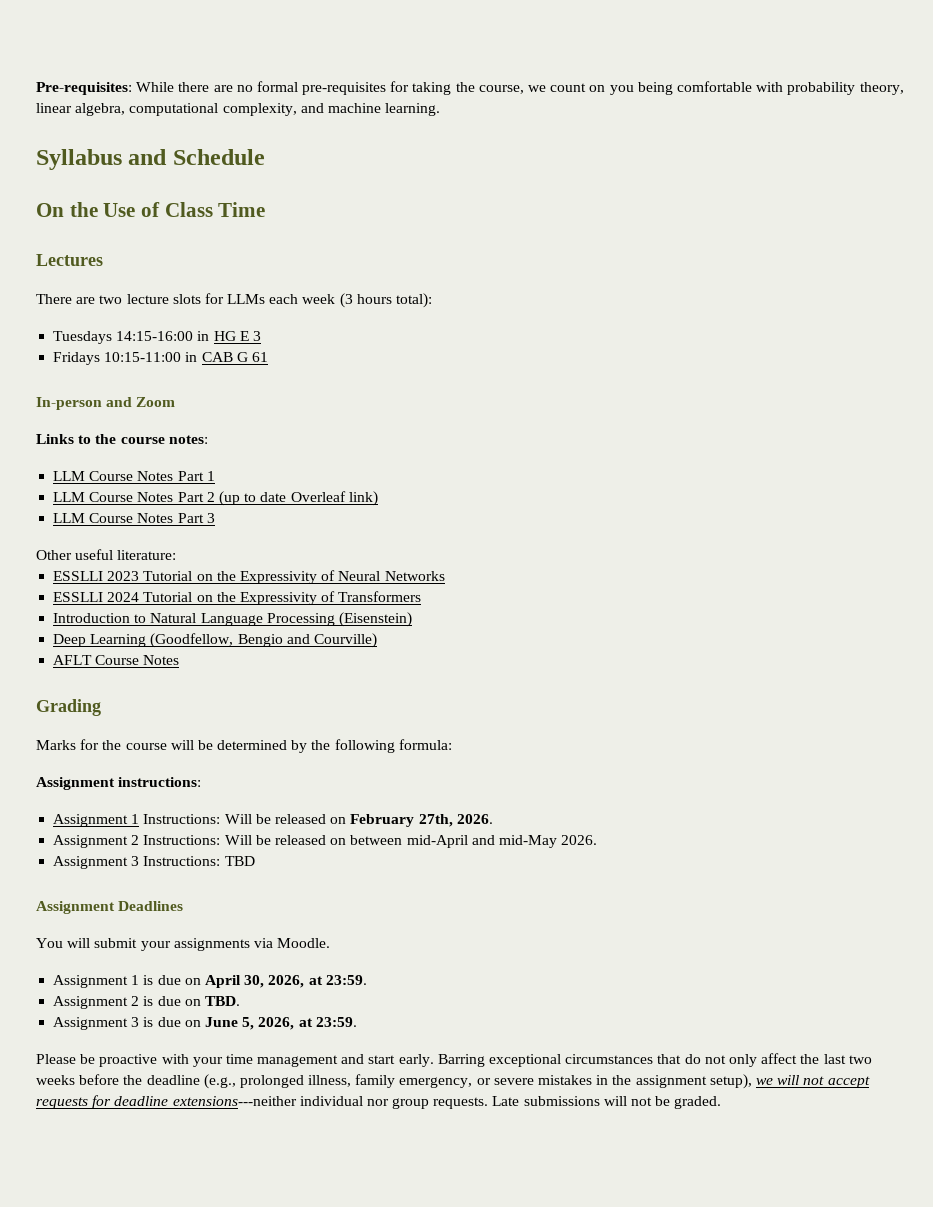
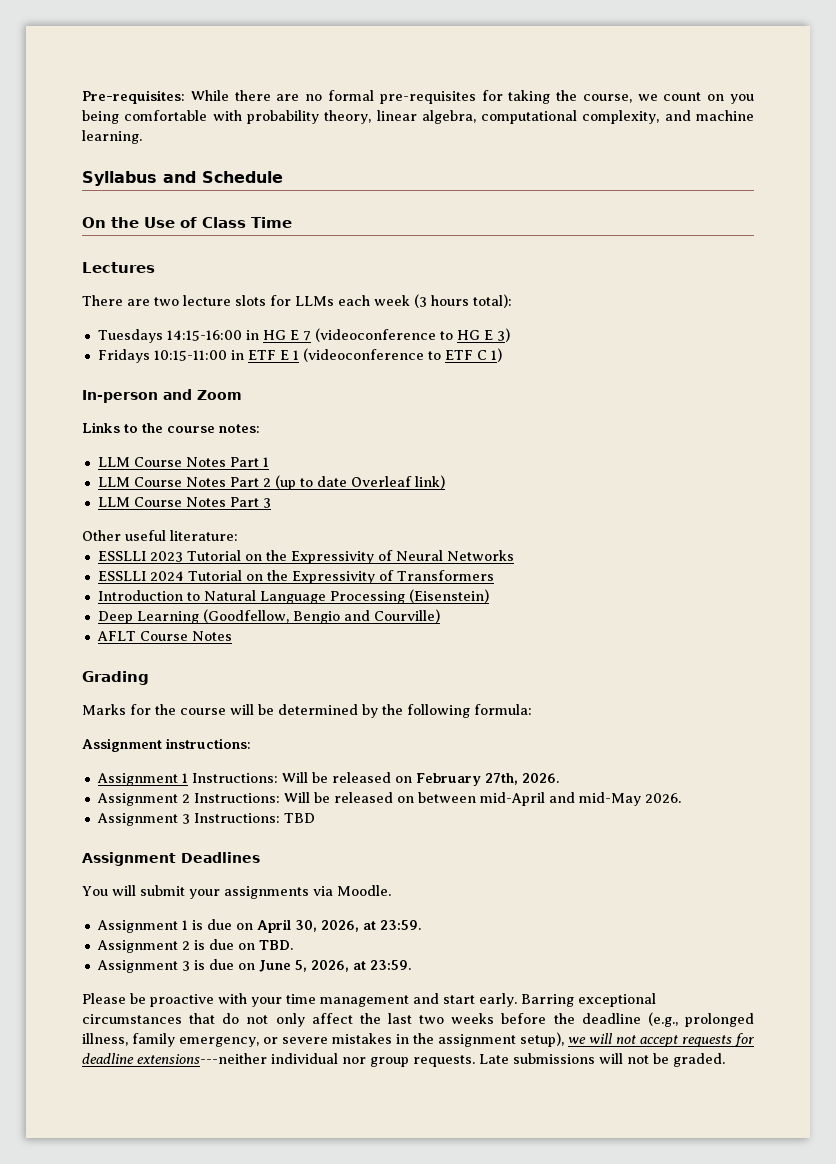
[252,331,261,341] [53,352,268,365] 3 // Fridays 10:15-11:00 in CAB G 61 -> [302,328,510,342] [97,348,502,363] 7 (videoconference to HG E 3) // Fridays 10:15-11:00 in ETF E 1 (videoconference to ETF C 1)

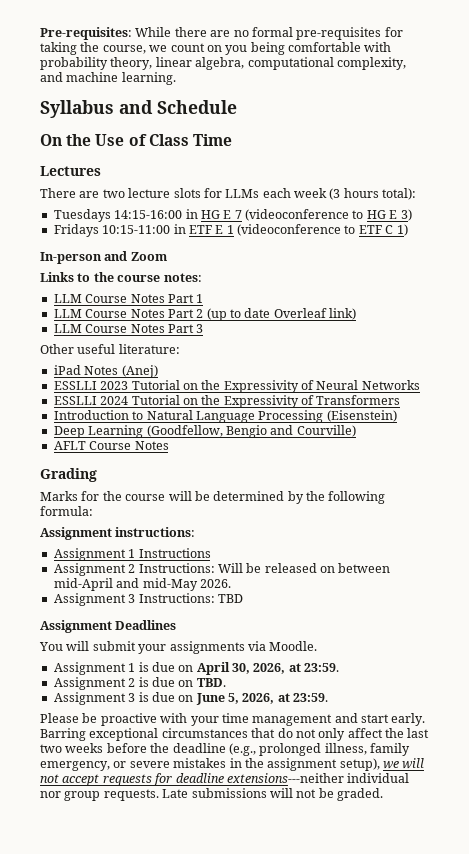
(238, 535) none -> [53,365,158,378] // iPad Notes (Anej)
[191,772,559,786] Instructions: Will be released on February 27th, 2026. -> [138,548,211,558] Instructions

